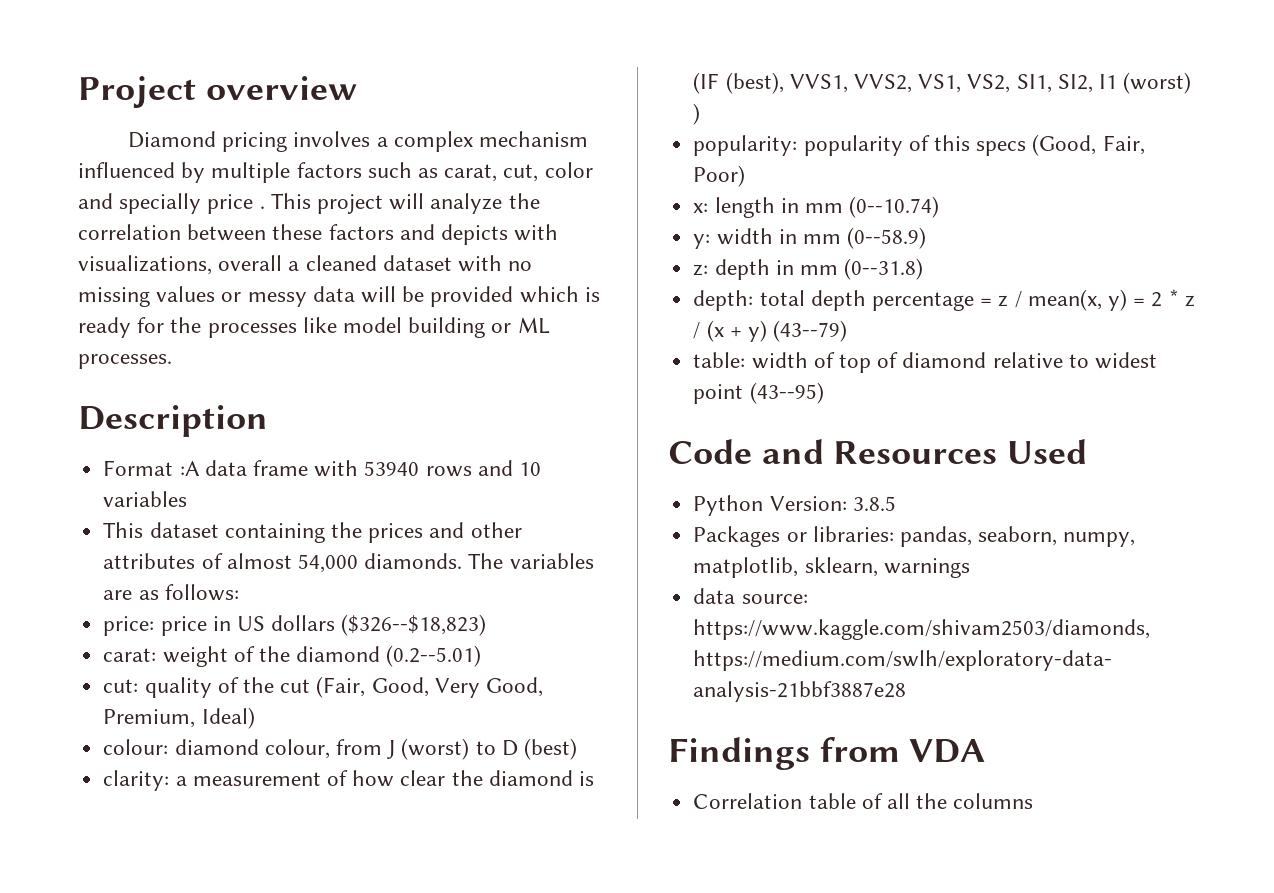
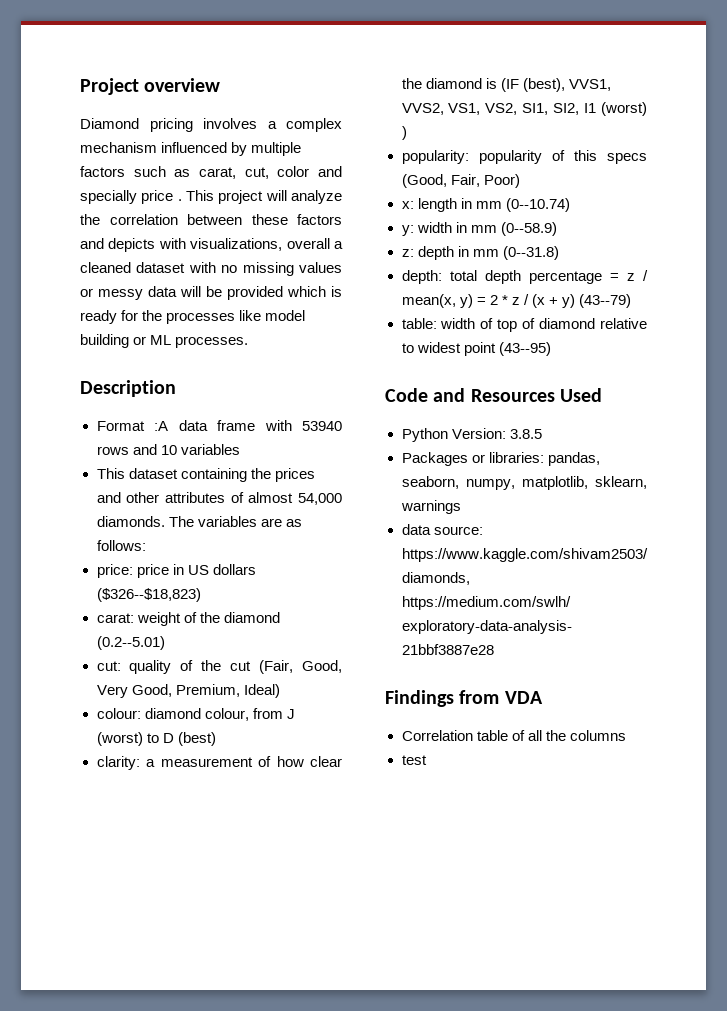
(1034, 801) none -> [401,755,427,765] // test

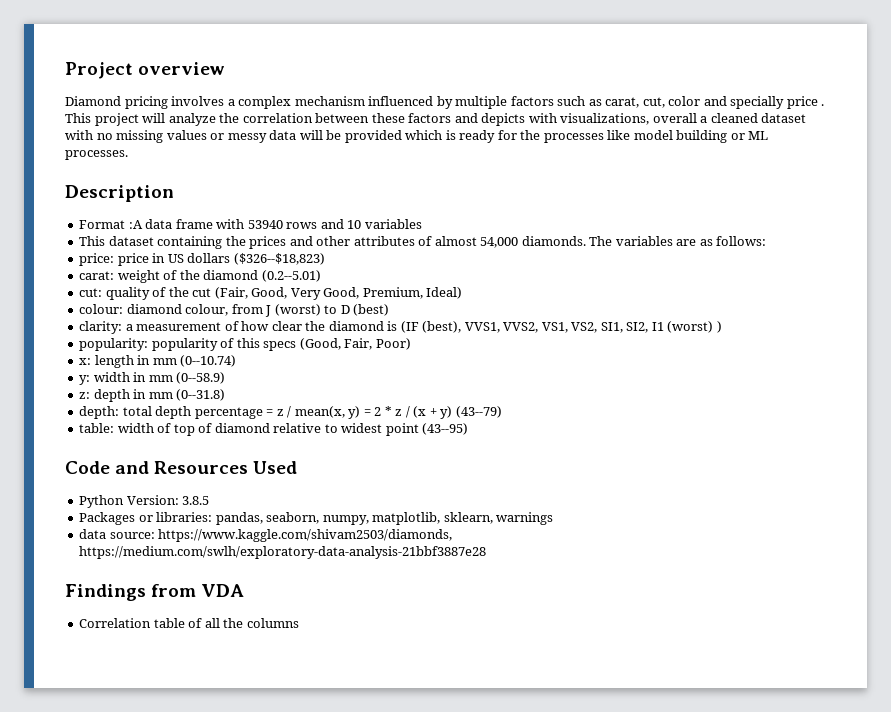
[401,755,427,765] // test -> (299, 623) none

